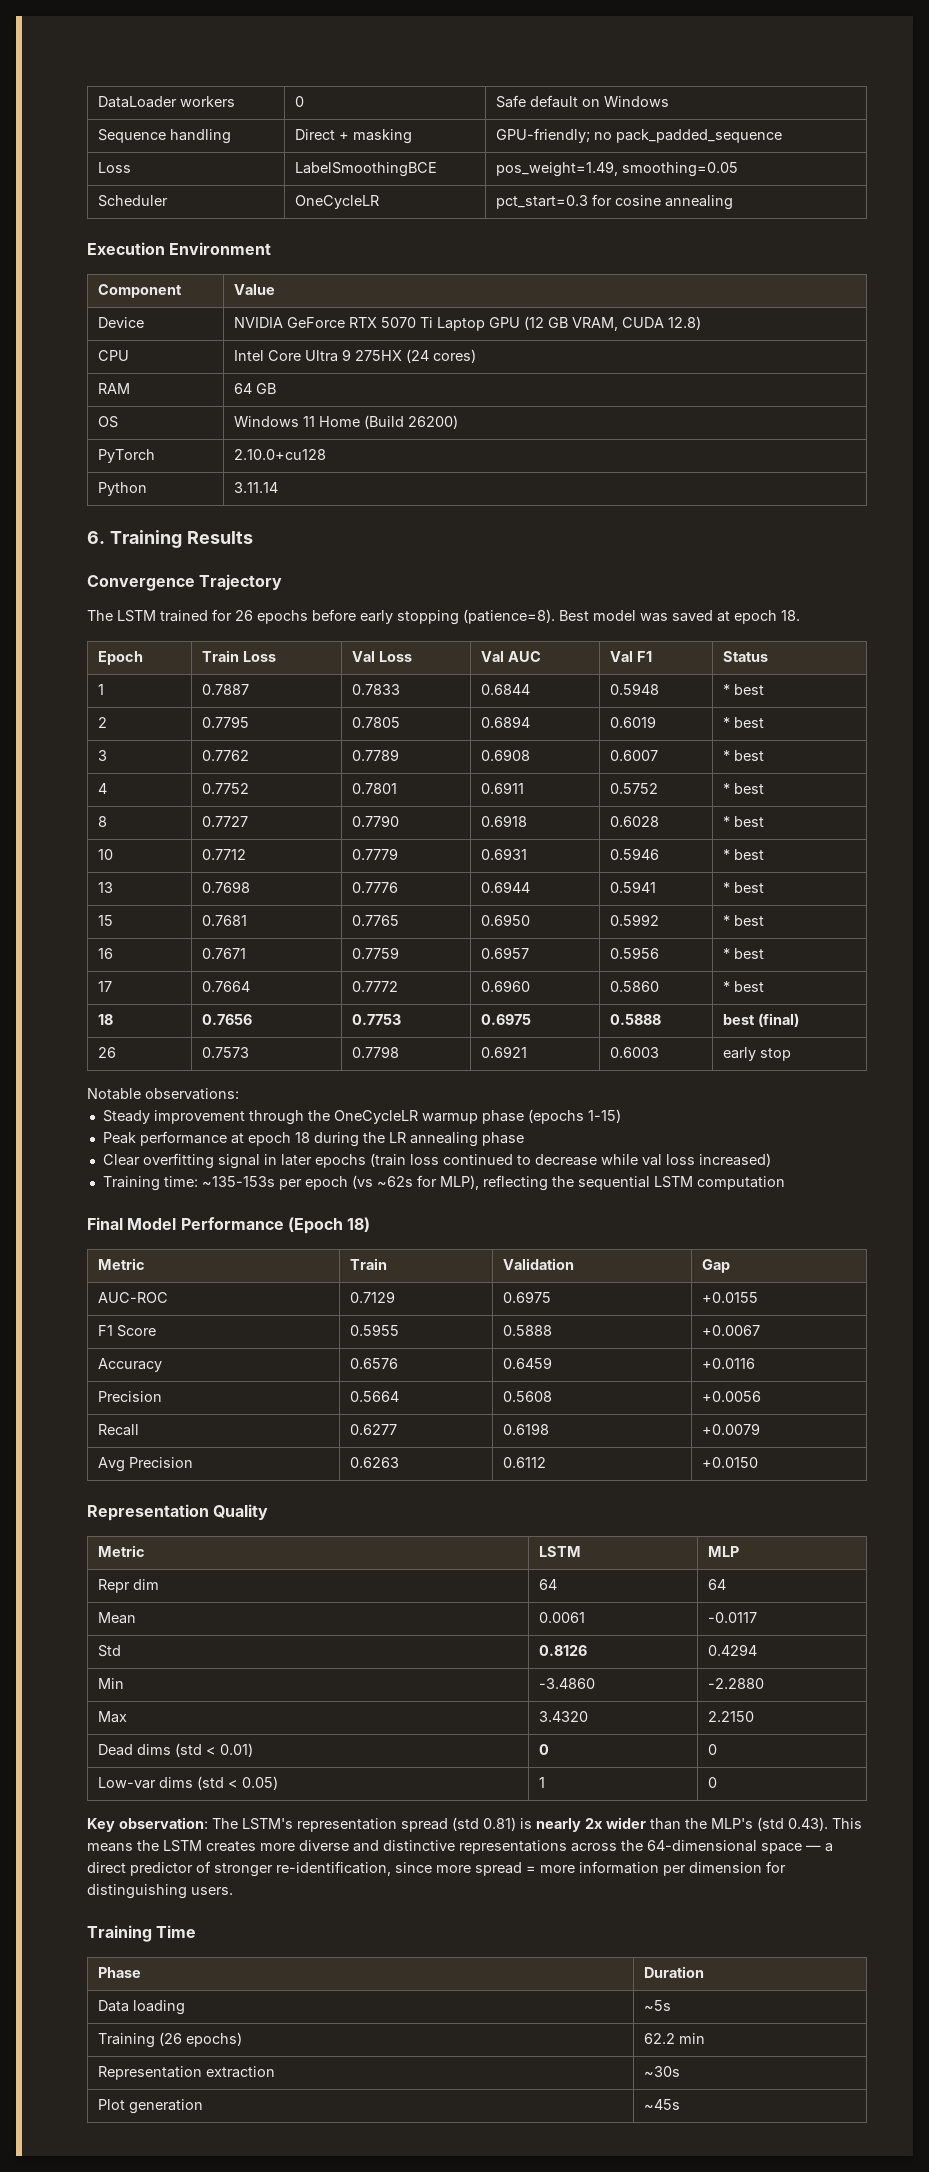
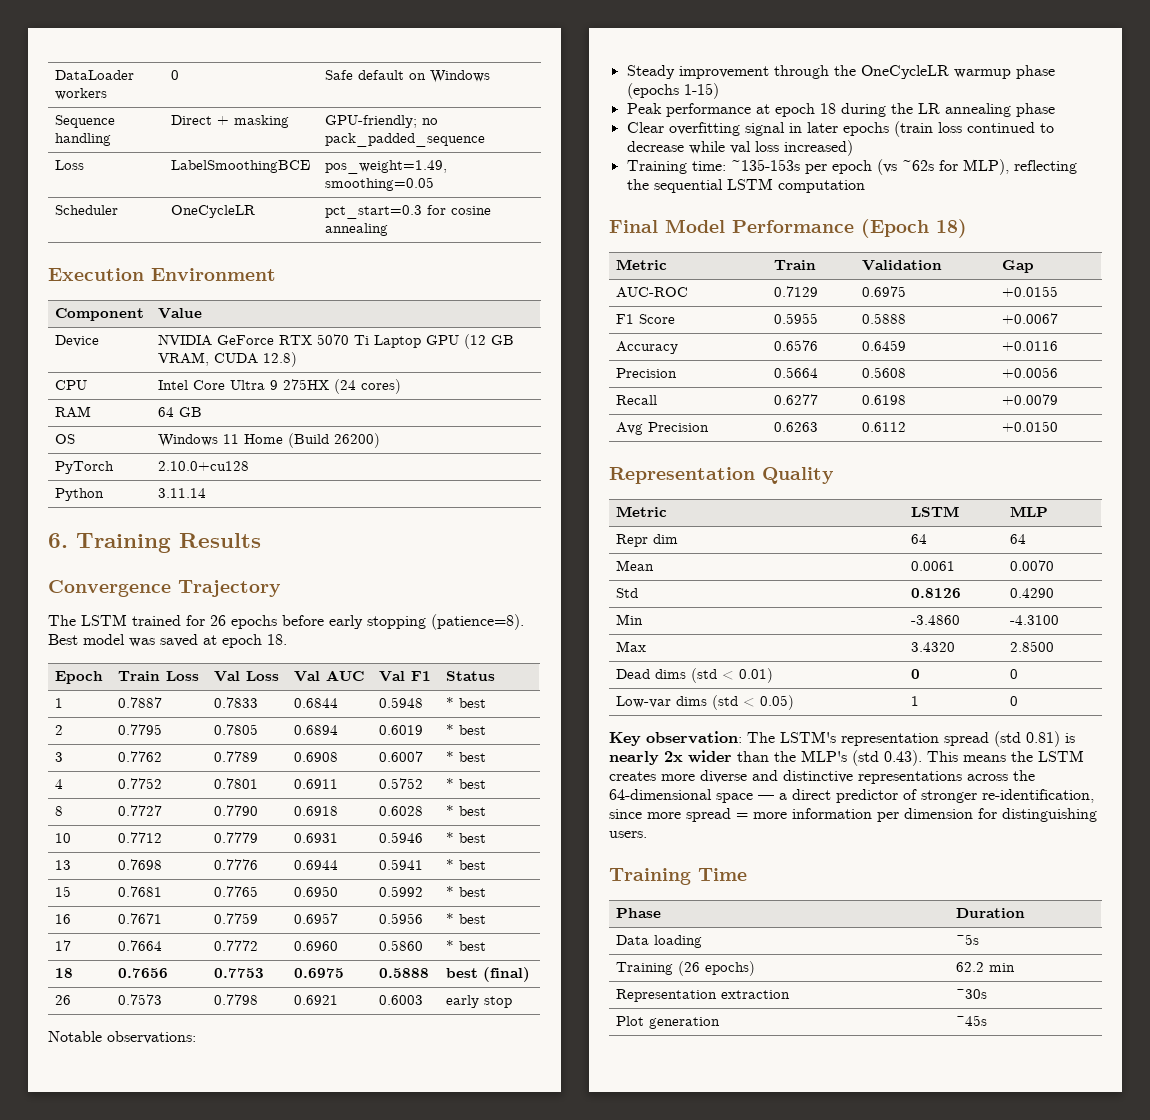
[708,1612,758,1623] -0.0117 -> [1009,560,1054,571] 0.0070
[708,1644,758,1656] 0.4294 -> [1009,588,1054,598] 0.4290
[708,1678,765,1689] -2.2880 -> [1009,615,1059,625] -4.3100
[708,1711,755,1722] 2.2150 -> [1009,641,1054,652] 2.8500

